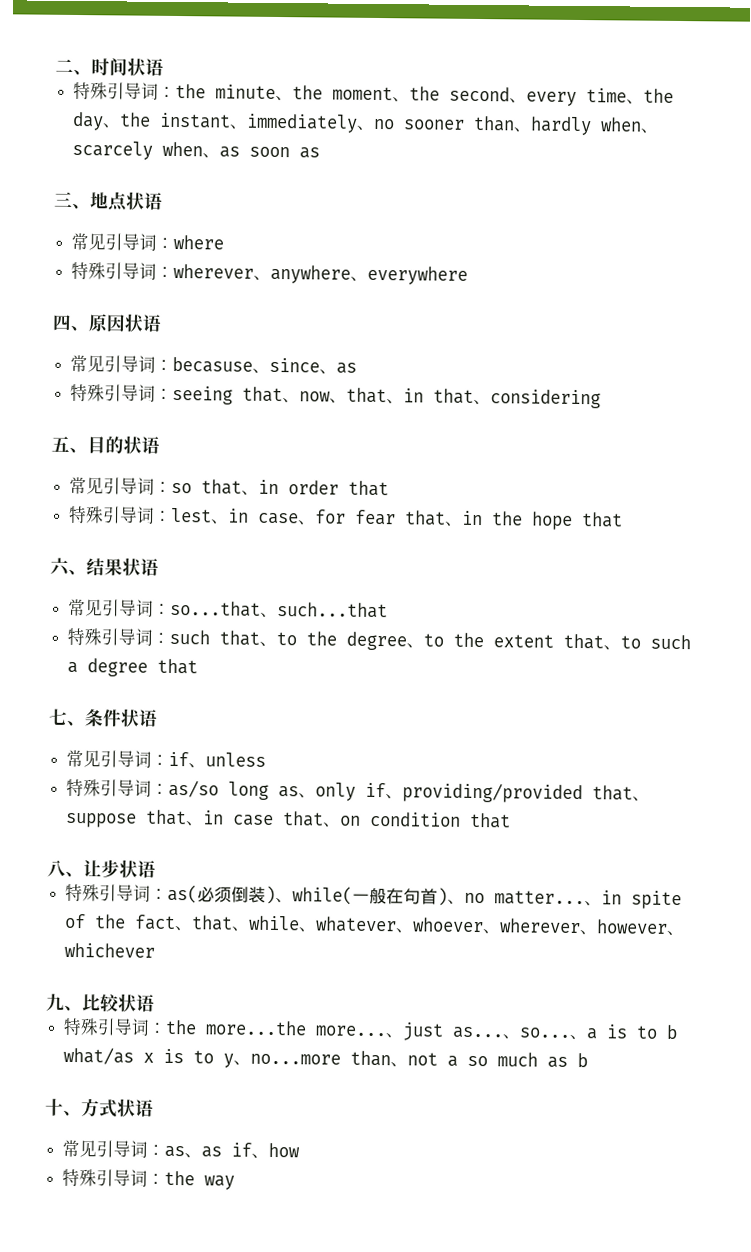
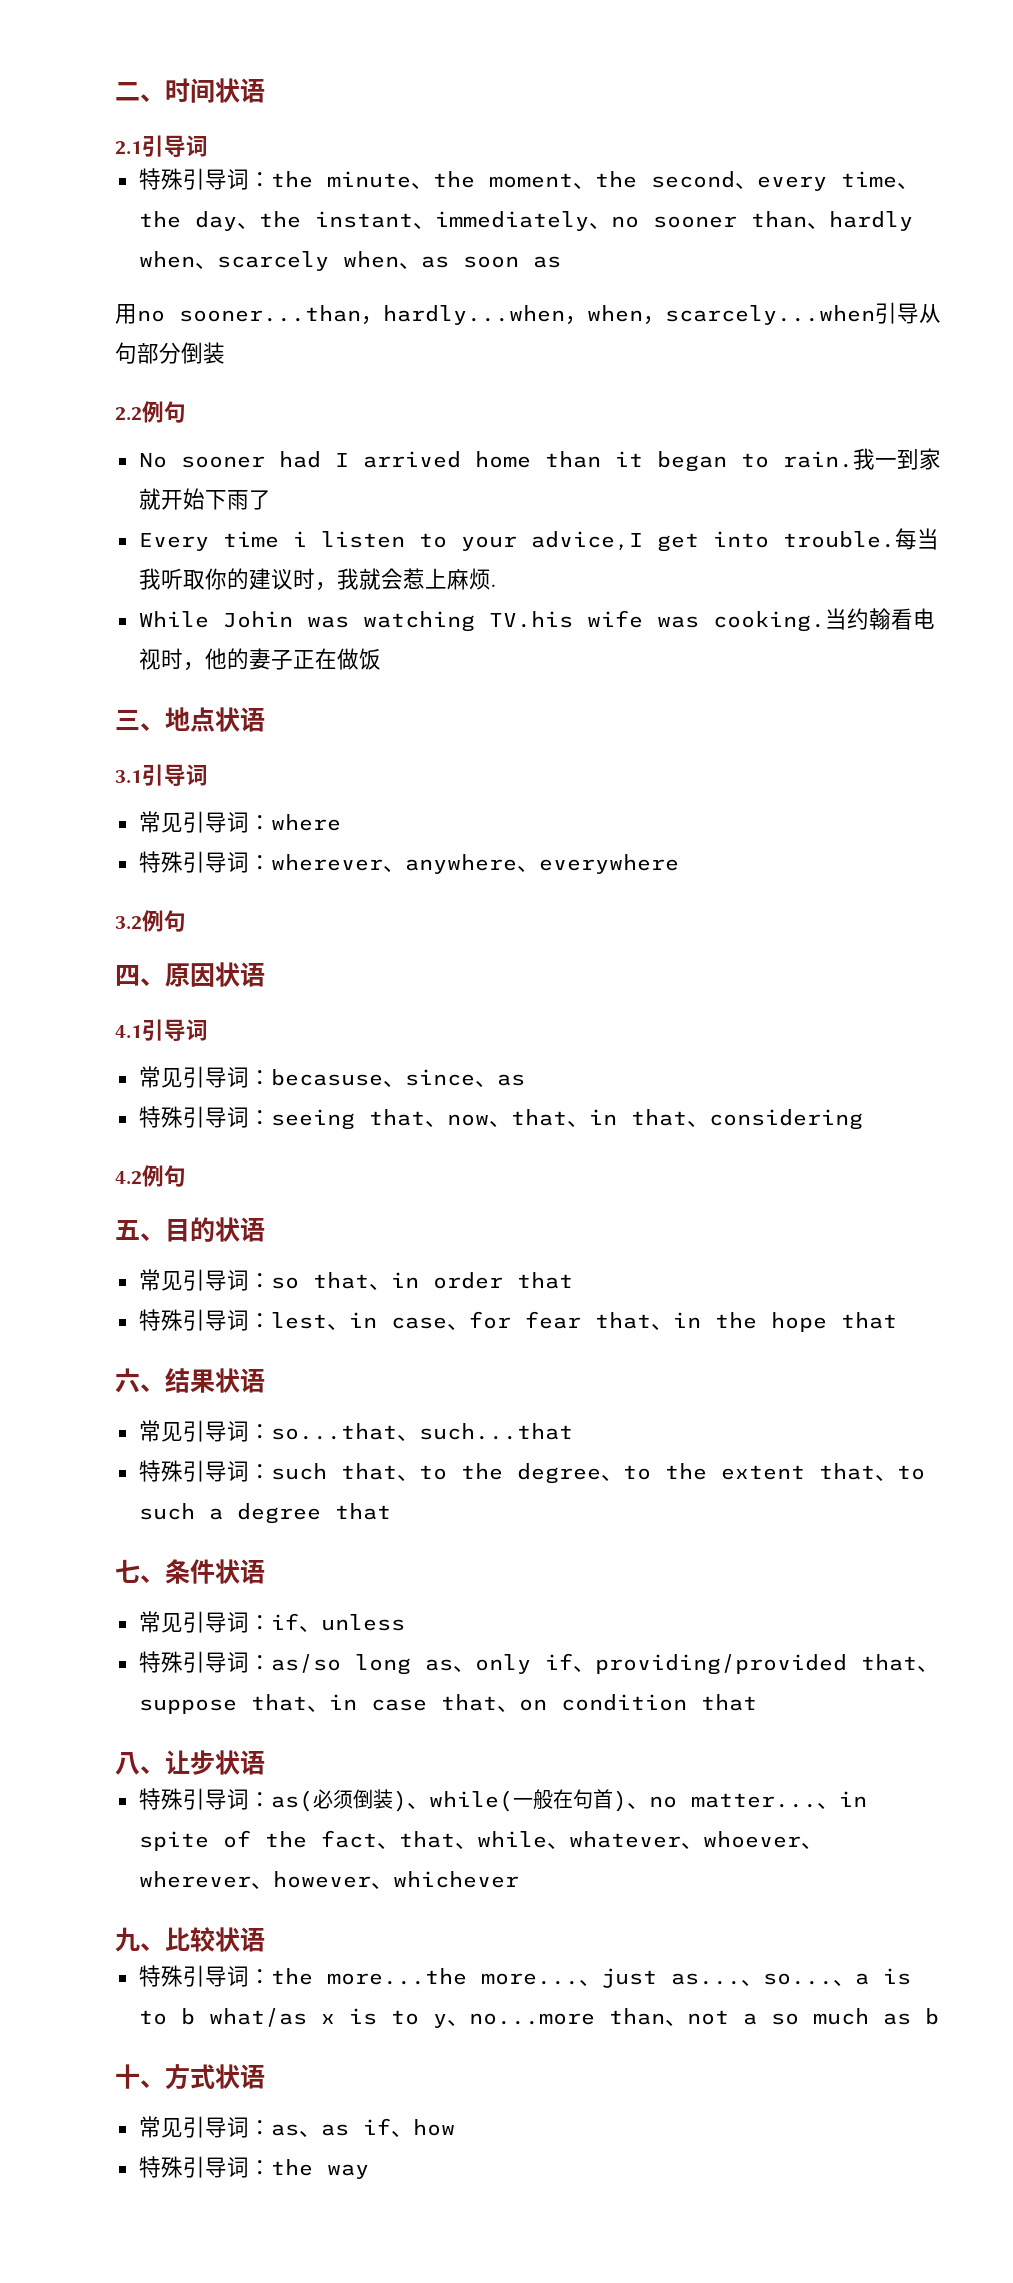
(164, 67) none -> [115,135,208,157] // 2.1引导词
(321, 153) none -> [115,302,941,325] [115,342,225,364] [115,401,186,423] [138,448,941,472] [138,488,271,510] [138,528,939,552] [138,568,496,591] [138,608,935,632] [138,648,381,671] // 用no sooner...than，hardly...when，when，scarcely...when引导从句部分倒装 // 2.2例句 // No sooner had I arrived home than it began to rain.我一到家就开始下雨了 // Every time i listen to your advice,I get into trouble.每当我听取你的建议时，我就会惹上麻烦. // While Johin was watching TV.his wife was cooking.当约翰看电视时，他的妻子正在做饭
(163, 201) none -> [115,764,208,786] // 3.1引导词
(469, 275) none -> [115,910,186,932] // 3.2例句
(162, 323) none -> [115,1019,208,1041] // 4.1引导词
(602, 399) none -> [115,1165,186,1187] // 4.2例句

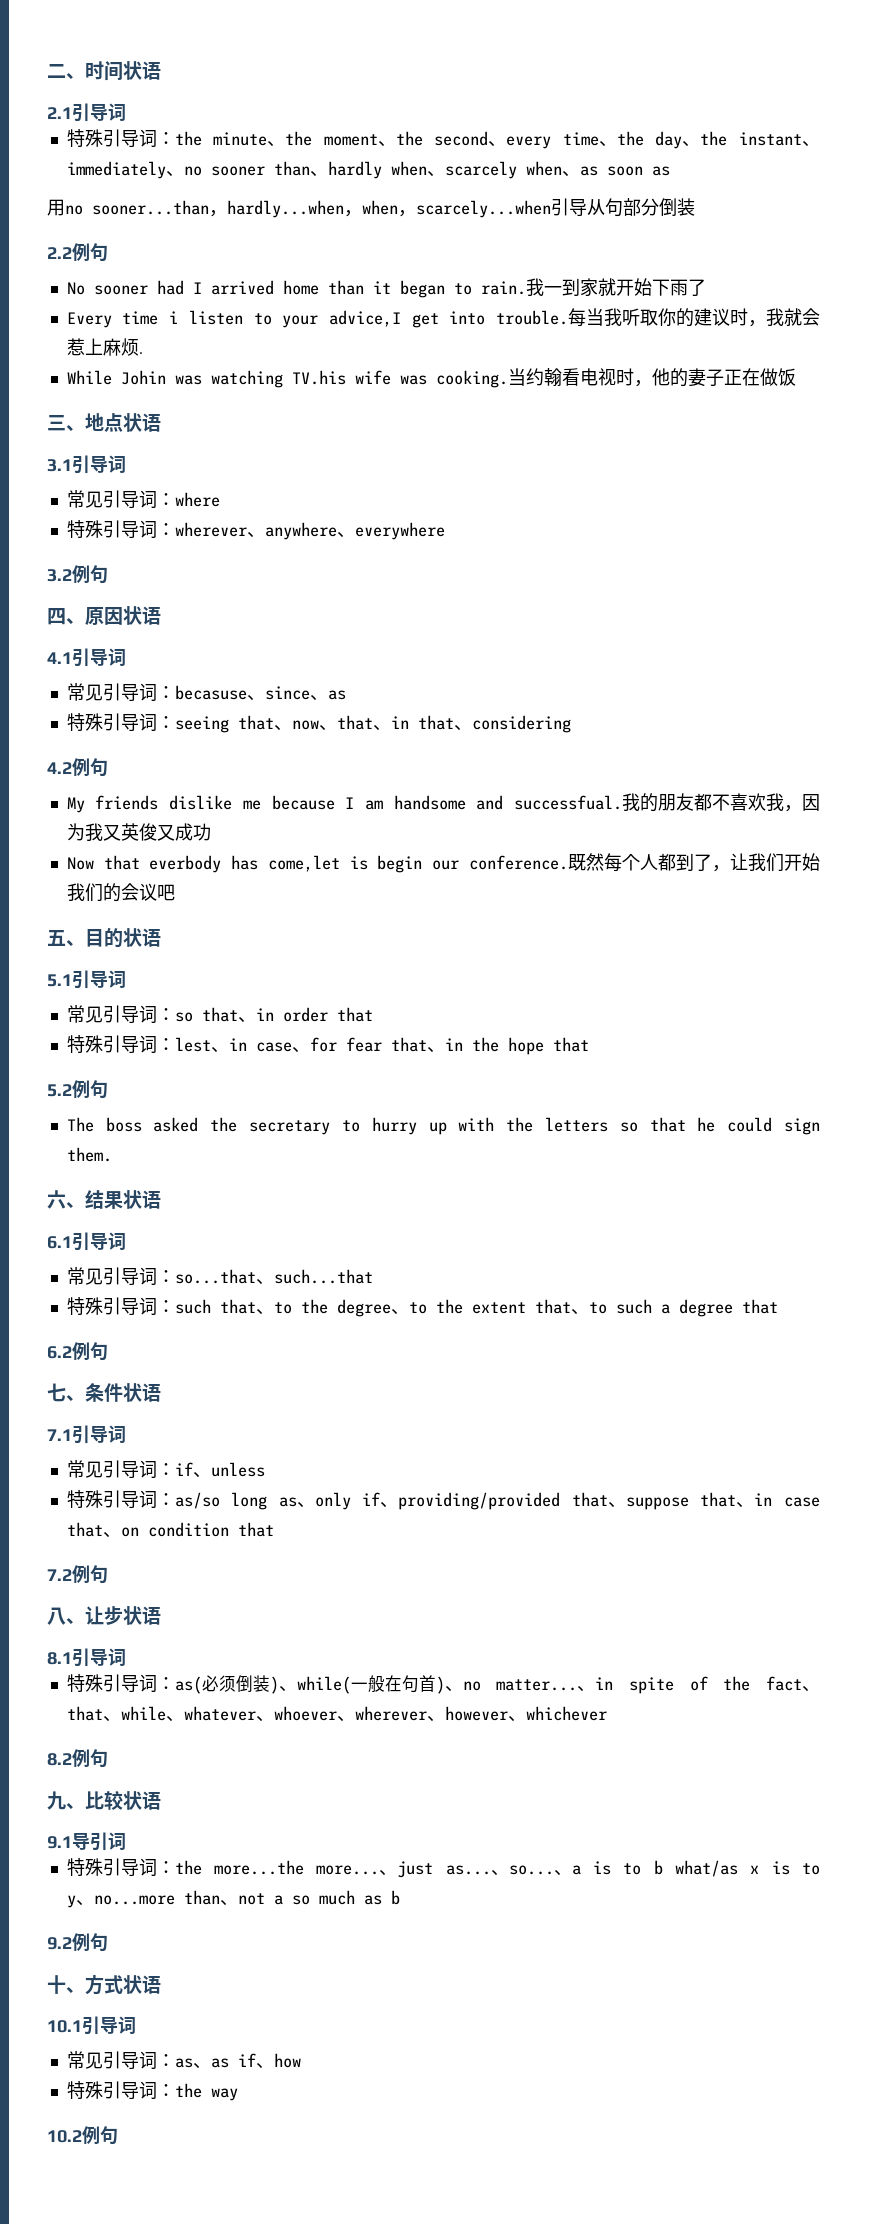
(186, 1176) none -> [66,793,820,813] [66,823,211,841] [66,853,820,873] [66,883,175,902] // My friends dislike me because I am handsome and successfual.我的朋友都不喜欢我，因为我又英俊又成功 // Now that everbody has come,let is begin our conference.既然每个人都到了，让我们开始我们的会议吧
(265, 1229) none -> [47,970,126,989] // 5.1引导词
(897, 1320) none -> [47,1080,108,1099] [66,1117,821,1135] [66,1147,112,1162] // 5.2例句 // The boss asked the secretary to hurry up with the letters so that he could sign them.
(265, 1380) none -> [47,1232,126,1251] // 6.1引导词
(391, 1511) none -> [47,1342,108,1361] // 6.2例句
(265, 1571) none -> [47,1425,126,1444] // 7.1引导词
(757, 1702) none -> [47,1565,108,1584] // 7.2例句
(265, 1762) none -> [47,1648,126,1667] // 8.1引导词
(519, 1879) none -> [47,1749,108,1768] // 8.2例句
(265, 1939) none -> [47,1832,126,1851] // 9.1导引词
(939, 2016) none -> [47,1933,108,1952] // 9.2例句
(265, 2076) none -> [47,2016,136,2035] // 10.1引导词
(369, 2171) none -> [47,2126,118,2145] // 10.2例句

